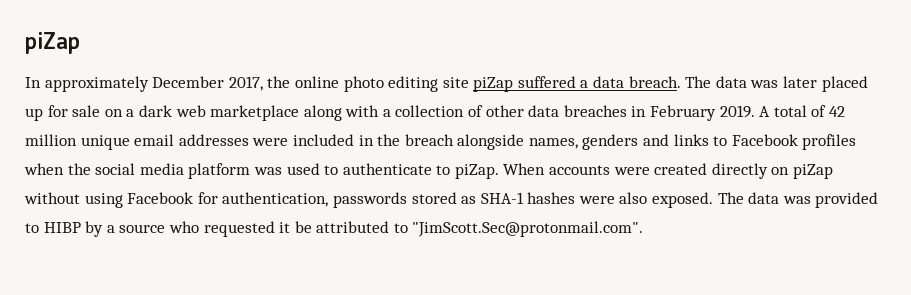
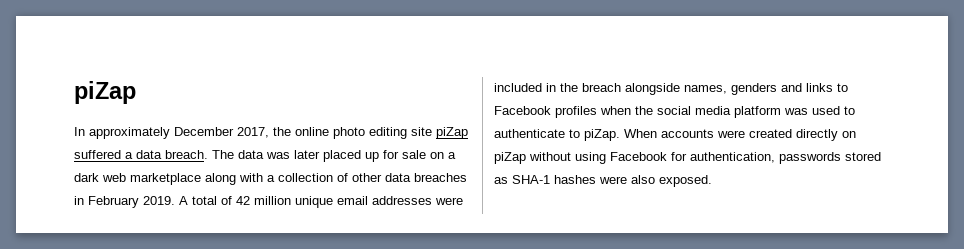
[717,192,879,208] [25,221,644,237] The data was provided to HIBP by a source who requested it be attributed to "JimScott.Sec@protonmail.com". -> (712, 181) none

